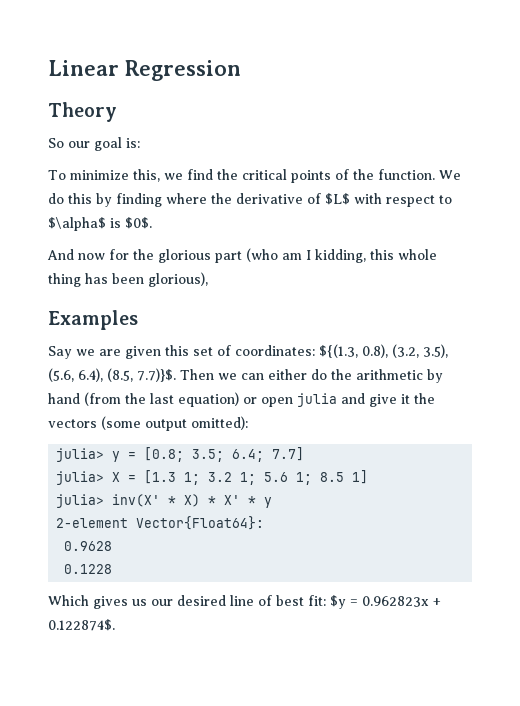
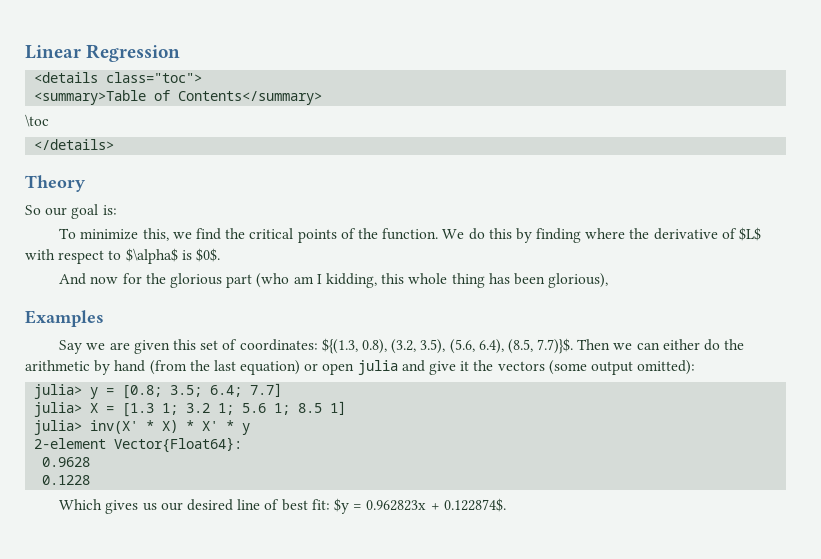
(241, 70) none -> [34,72,203,83] [34,90,323,105] [25,114,49,127] [34,139,115,150] // <details class="toc"> // <summary>Table of Contents</summary> // \toc // </details>

